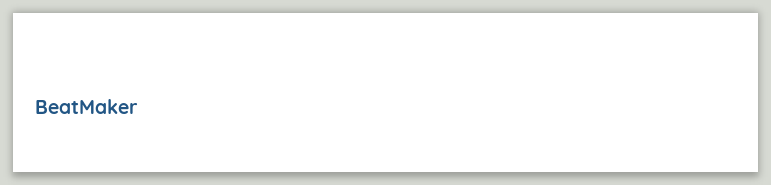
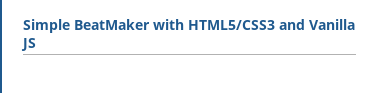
[35,99,138,114] BeatMaker -> [23,19,355,33] [21,38,36,51] Simple BeatMaker with HTML5/CSS3 and Vanilla JS

